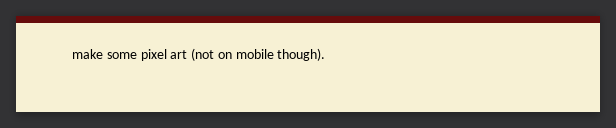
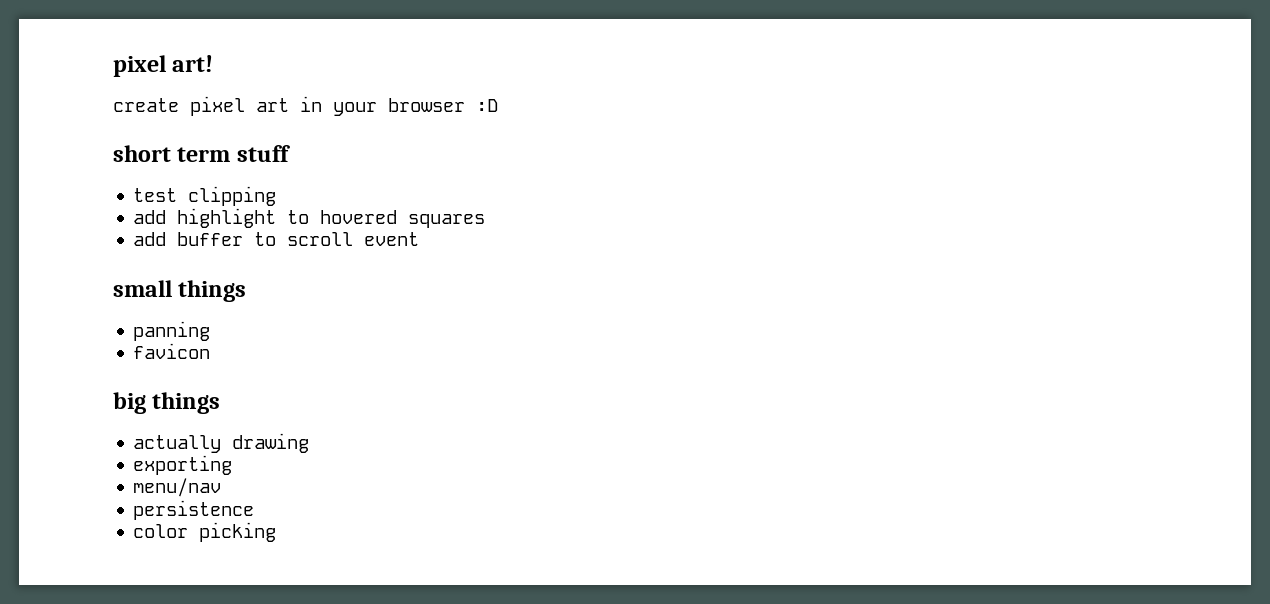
[72,48,326,61] make some pixel art (not on mobile though). -> [113,55,214,77] [113,96,498,116] [113,145,290,162] [133,186,277,206] [133,208,486,228] [133,232,420,246] [113,280,247,302] [133,321,211,341] [133,343,211,359] [113,392,221,414] [133,433,310,453] [133,455,233,475] [133,478,222,497] [133,500,255,520] [133,522,277,542] pixel art! // create pixel art in your browser :D // short term stuff // test clipping // add highlight to hovered squares // add buffer to scroll event // small things // panning // favicon // big things // actually drawing // exporting // menu/nav // persistence // color picking

